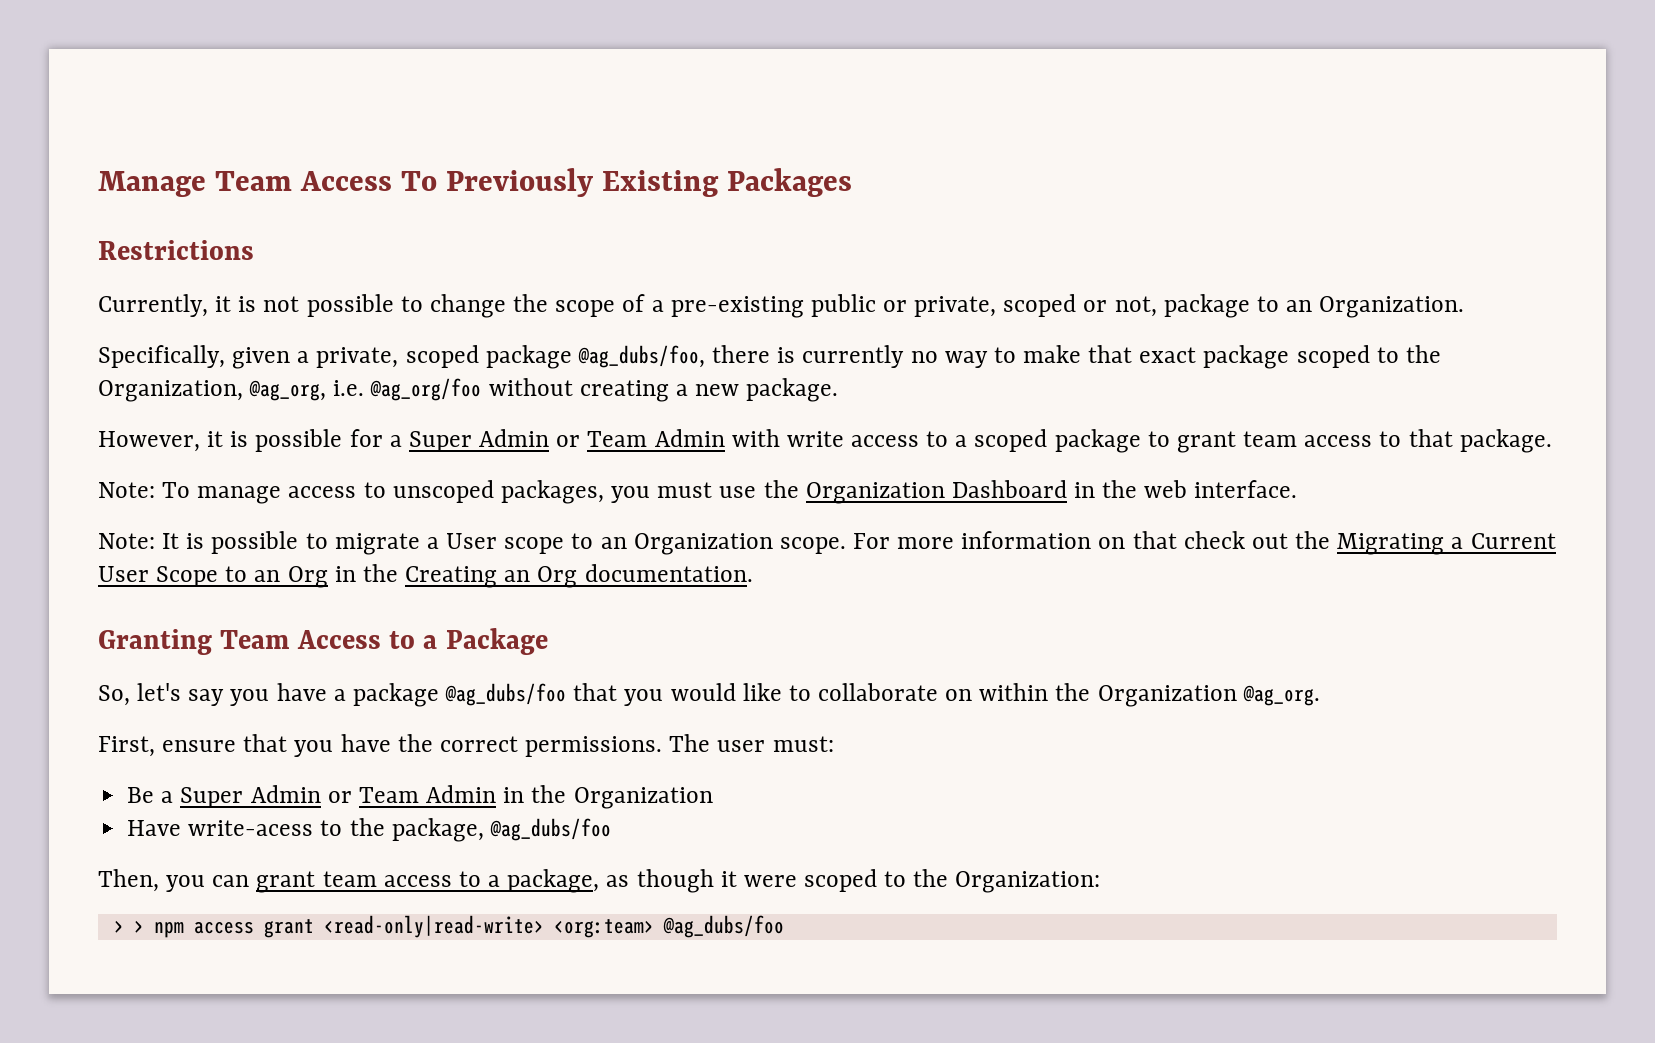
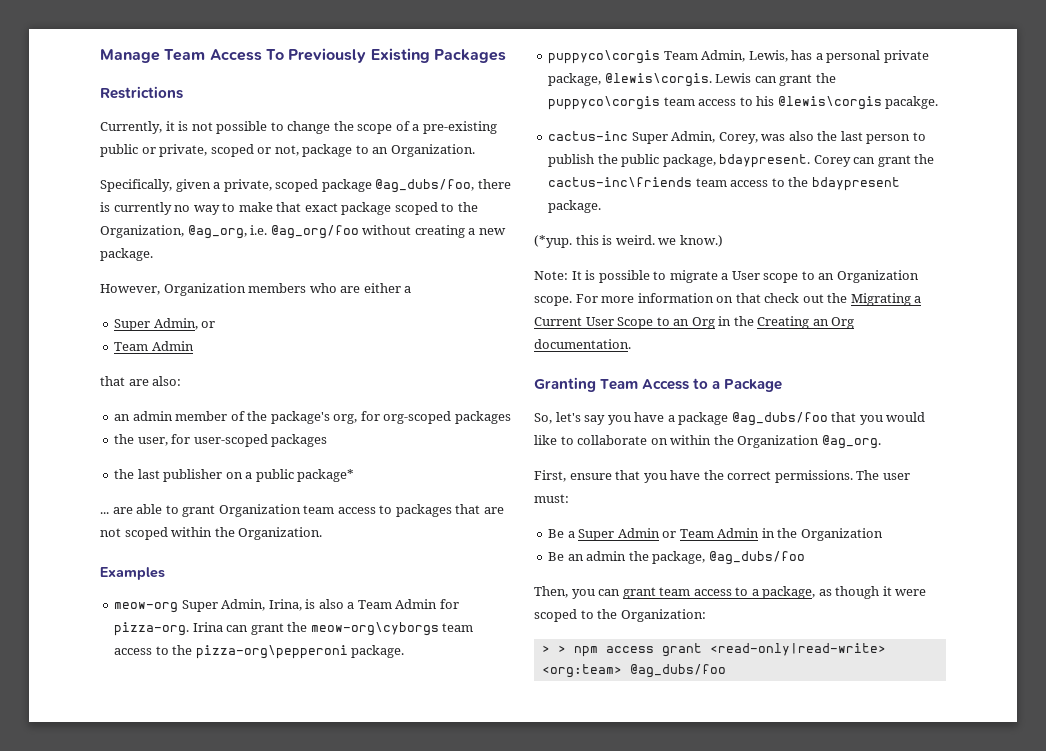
[207,429,1141,453] it is possible for a Super Admin or Team Admin with write access to a scoped package -> [163,283,412,296] [114,318,216,331] [114,341,194,351] [100,376,182,386] [114,411,511,424] [114,434,328,447] [114,469,355,482] [100,504,163,514] Organization members who are either a // Super Admin, or // Team Admin // that are also: // an admin member of the package's org, for org-scoped packages // the user, for user-scoped packages // the last publisher on a public package* // ... are able
[1243,429,1552,453] [98,480,1298,504] team access to that package. // Note: To manage access to unscoped packages, you must use the Organization Dashboard in the web interface. -> [218,504,504,517] [100,527,323,540] [100,567,165,580] [114,599,459,613] [114,622,474,636] [114,645,405,659] [548,50,929,64] [548,73,836,87] [548,96,939,110] [548,131,926,144] [548,154,935,168] [548,177,900,191] [548,200,602,213] [534,235,723,248] Organization team access to packages that are not scoped within the Organization. // Examples // meow-org Super Admin, Irina, is also a Team Admin for pizza-org. Irina can grant the meow-org\cyborgs team access to the pizza-org\pepperoni package. // puppyco\corgis Team Admin, Lewis, has a personal private package, @lewis\corgis. Lewis can grant the puppyco\corgis team access to his @lewis\corgis pacakge. // cactus-inc Super Admin, Corey, was also the last person to publish the public package, bdaypresent. Corey can grant the cactus-inc\friends team access to the bdaypresent package. // (*yup. this is weird. we know.)
[127,820,343,836] Have write-acess to -> [548,551,627,561] Be an admin

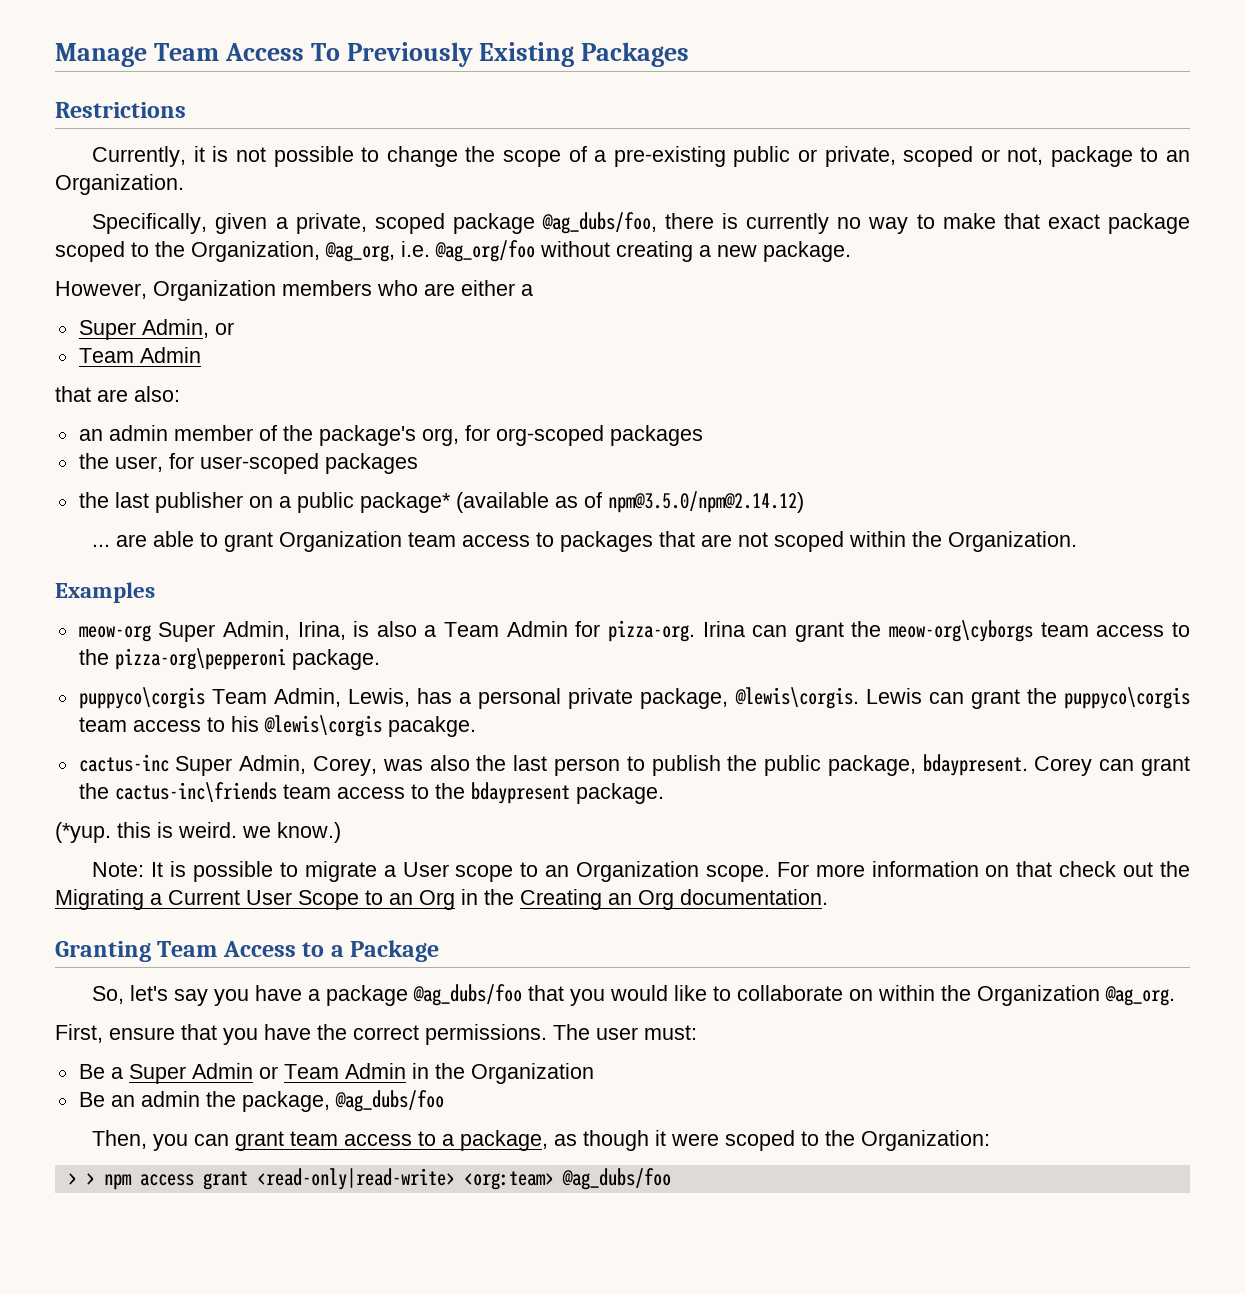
(355, 475) none -> [455,491,804,513] (available as of npm@3.5.0/npm@2.14.12)

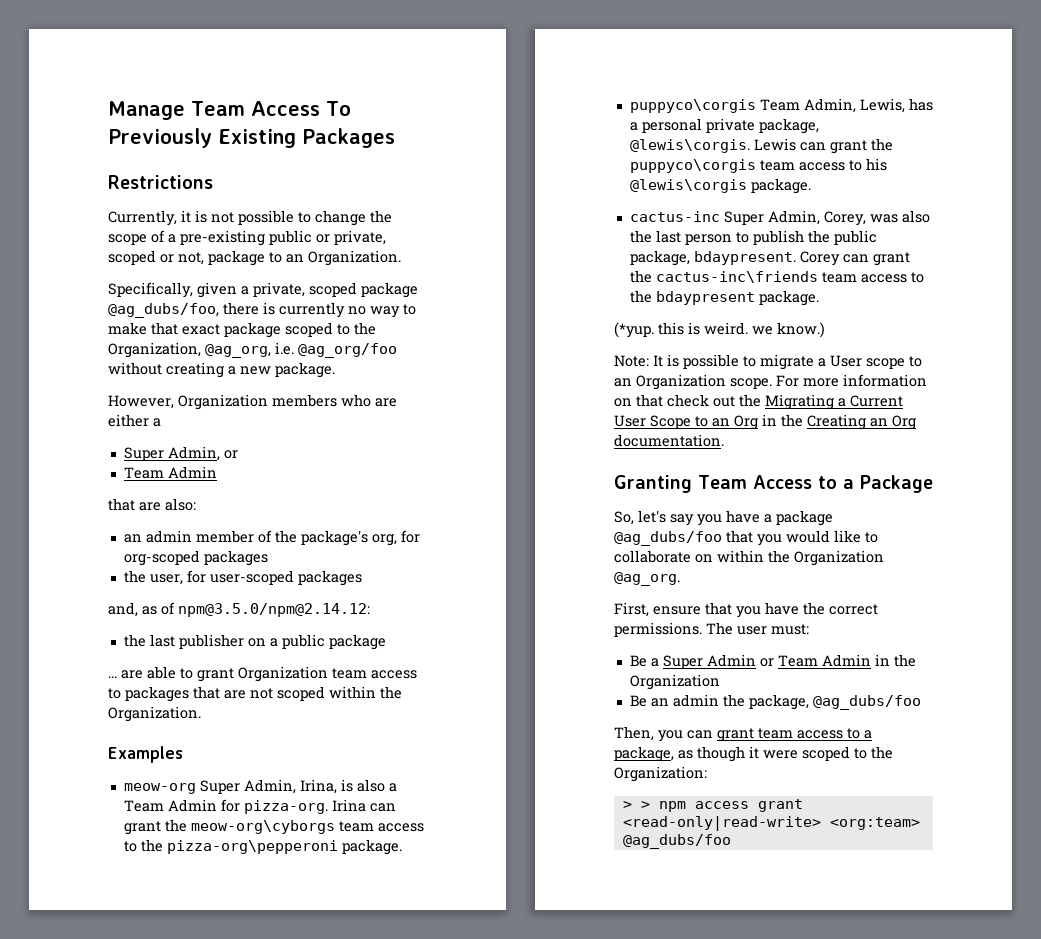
(418, 463) none -> [108,602,370,617] // and, as of npm@3.5.0/npm@2.14.12:
[359,491,804,513] package* (available as of npm@3.5.0/npm@2.14.12) -> [328,634,386,650] package
[387,716,476,737] pacakge. -> [750,178,811,194] package.

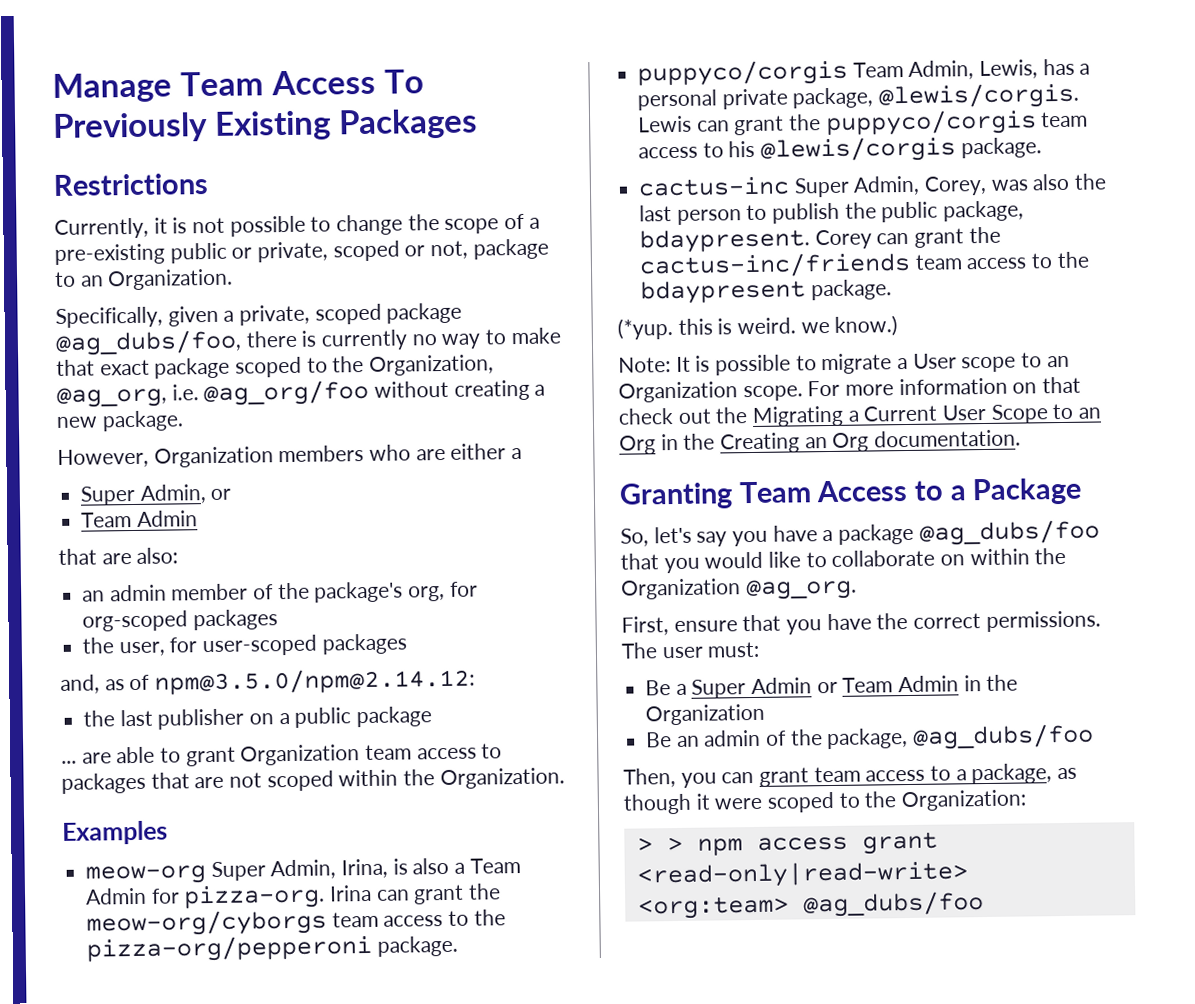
[190,820,424,834] [123,839,402,855] [629,99,756,113] meow-org\cyborgs team access to the pizza-org\pepperoni package. // puppyco\corgis -> [86,909,506,937] [86,934,458,963] [637,59,849,87] meow-org/cyborgs team access to the pizza-org/pepperoni package. // puppyco/corgis
[629,139,750,153] @lewis\corgis. -> [878,82,1080,110] @lewis/corgis.
[629,159,756,173] puppyco\corgis -> [824,109,1037,137] puppyco/corgis
[629,179,747,193] @lewis\corgis -> [760,136,957,163] @lewis/corgis
[655,271,818,283] cactus-inc\friends -> [639,251,912,279] cactus-inc/friends
(719, 700) none -> [765,730,788,746] of

